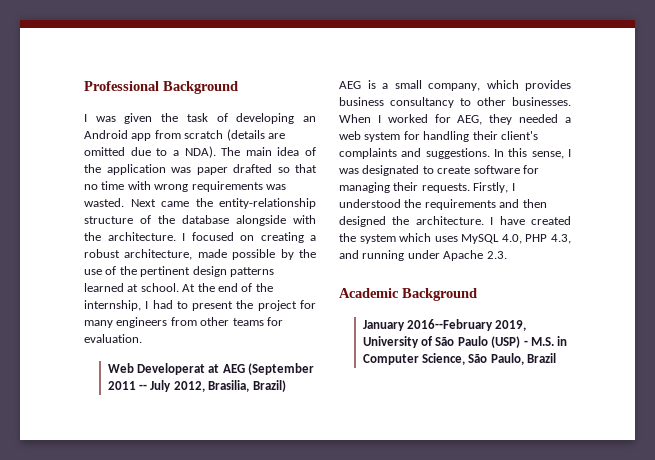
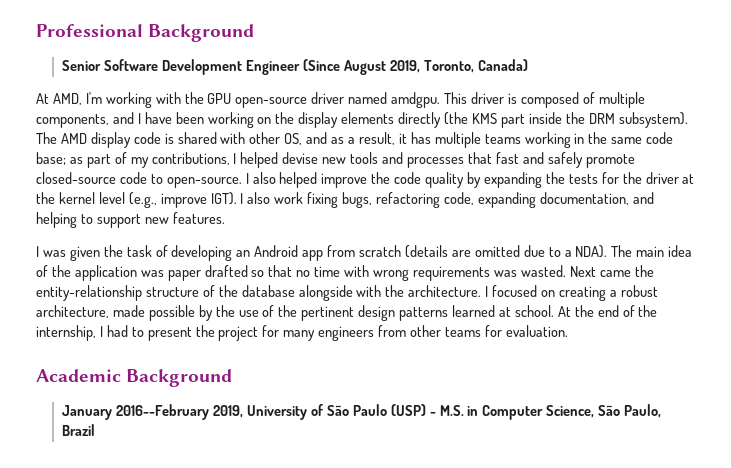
(238, 87) none -> [62,59,528,75] [36,92,645,108] [36,112,688,128] [36,132,674,148] [36,152,635,168] [36,172,695,188] [36,192,654,208] [36,212,225,228] // Senior Software Development Engineer (Since August 2019, Toronto, Canada) // At AMD, I'm working with the GPU open-source driver named amdgpu. This driver is composed of multiple components, and I have been working on the display elements directly (the KMS part inside the DRM subsystem). The AMD display code is shared with other OS, and as a result, it has multiple teams working in the same code base; as part of my contributions, I helped devise new tools and processes that fast and safely promote closed-source code to open-source. I also helped improve the code quality by expanding the tests for the driver at the kernel level (e.g., improve IGT). I also work fixing bugs, refactoring code, expanding documentation, and helping to support new features.
[107,363,315,375] [107,380,286,392] [339,80,571,91] [339,97,571,108] [339,114,571,125] [339,131,538,142] [339,148,571,159] [339,165,539,176] [339,182,515,193] [339,199,547,210] [339,216,571,227] [339,233,571,244] [339,250,507,261] // Web Developerat at AEG (September 2011 -- July 2012, Brasilia, Brazil) // AEG is a small company, which provides business consultancy to other businesses. When I worked for AEG, they needed a web system for handling their client's complaints and suggestions. In this sense, I was designated to create software for managing their requests. Firstly, I understood the requirements and then designed the architecture. I have created the system which uses MySQL 4.0, PHP 4.3, and running under Apache 2.3. -> (568, 331) none

